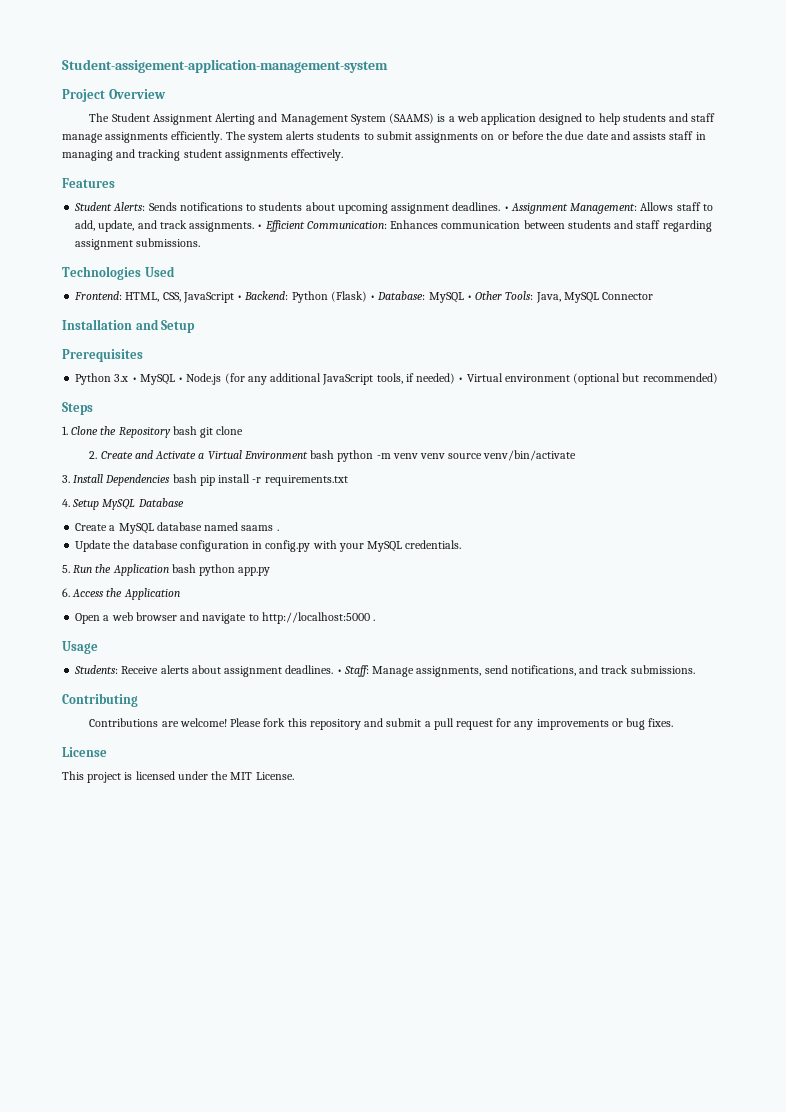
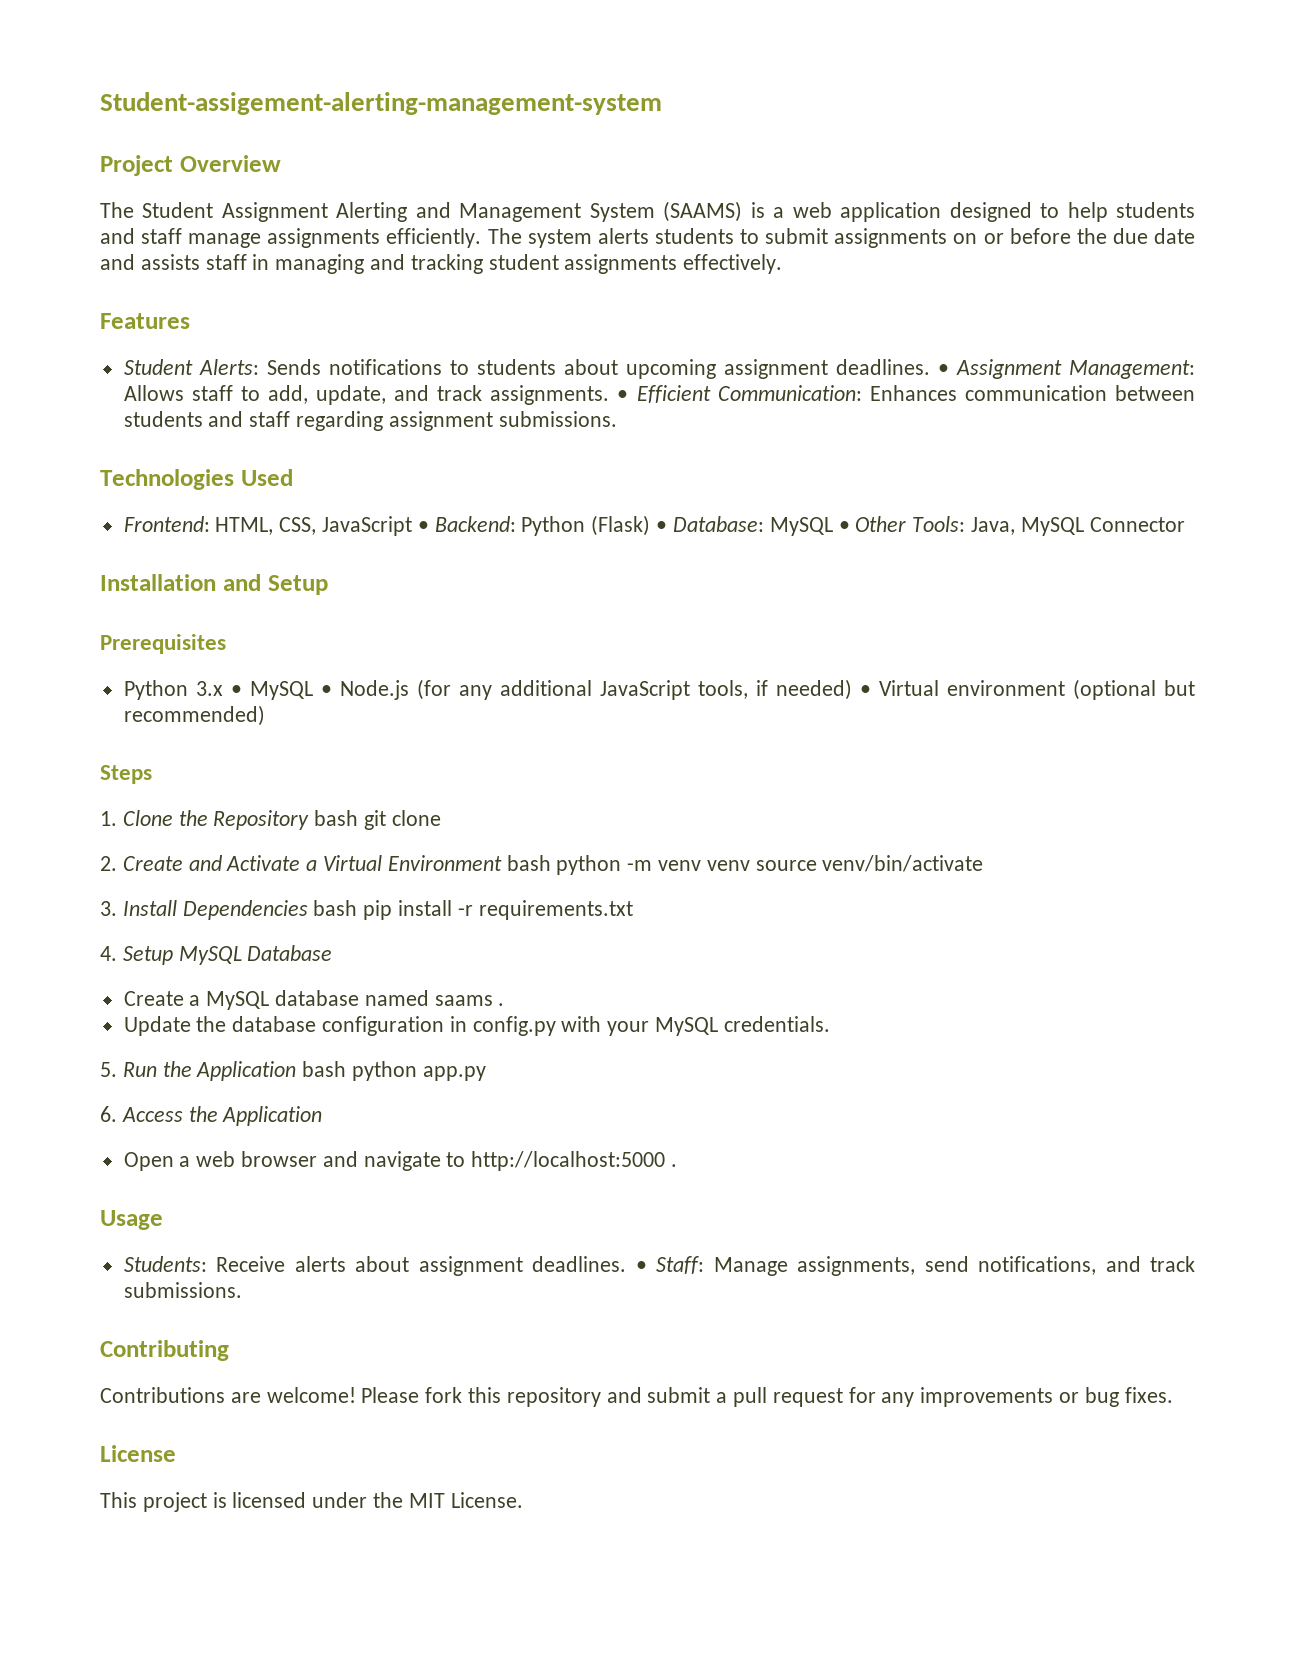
[62,59,388,73] Student-assigement-application-management-system -> [100,92,662,115] Student-assigement-alerting-management-system

